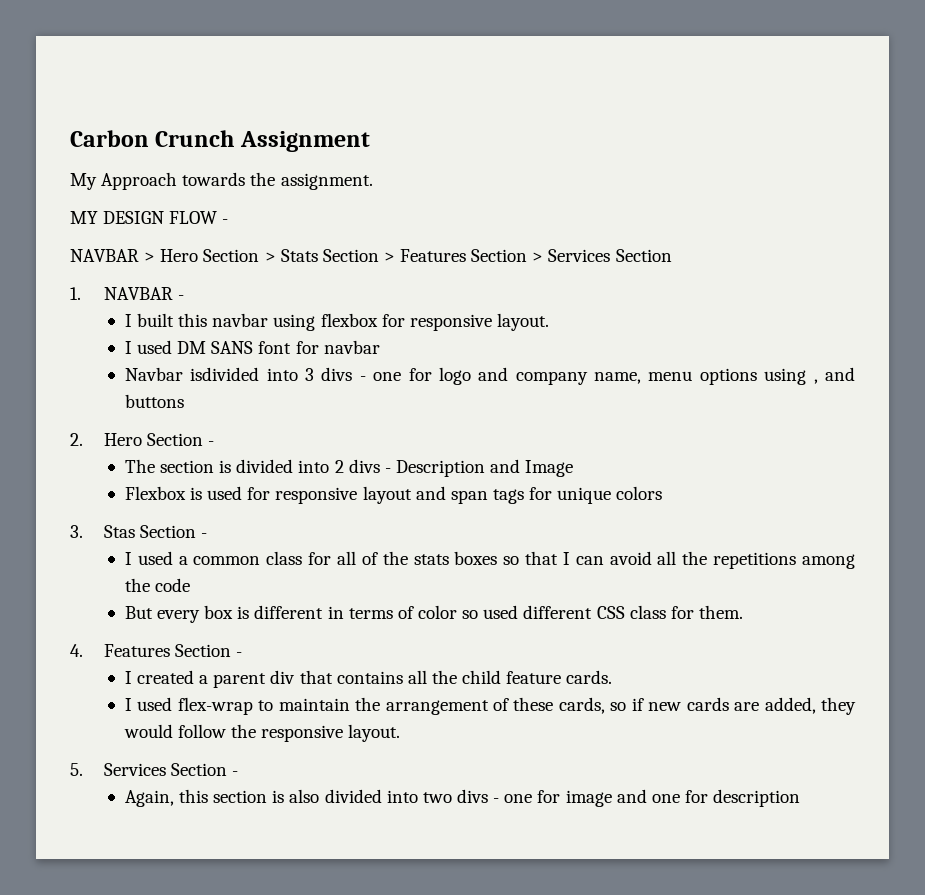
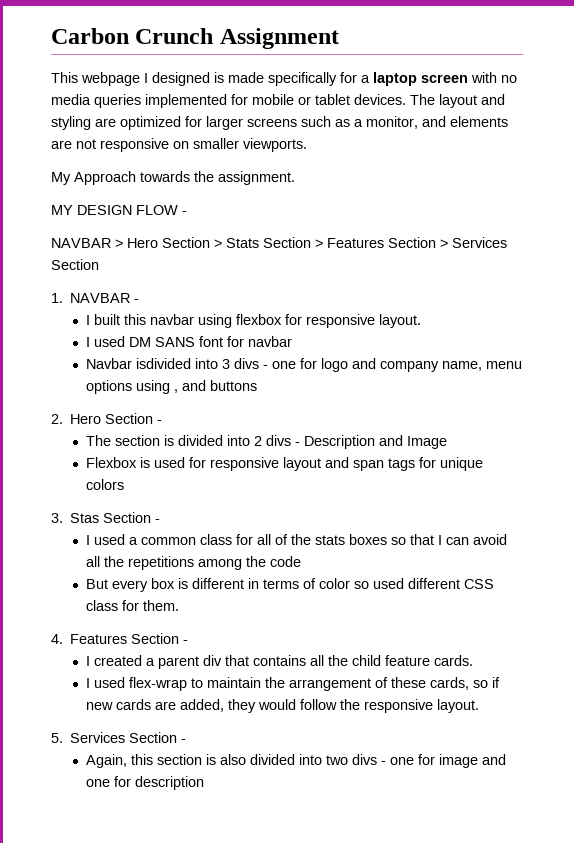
(370, 141) none -> [51,72,517,86] [51,94,505,108] [51,116,508,130] [51,138,307,152] // This webpage I designed is made specifically for a laptop screen with no media queries implemented for mobile or tablet devices. The layout and styling are optimized for larger screens such as a monitor, and elements are not responsive on smaller viewports.

